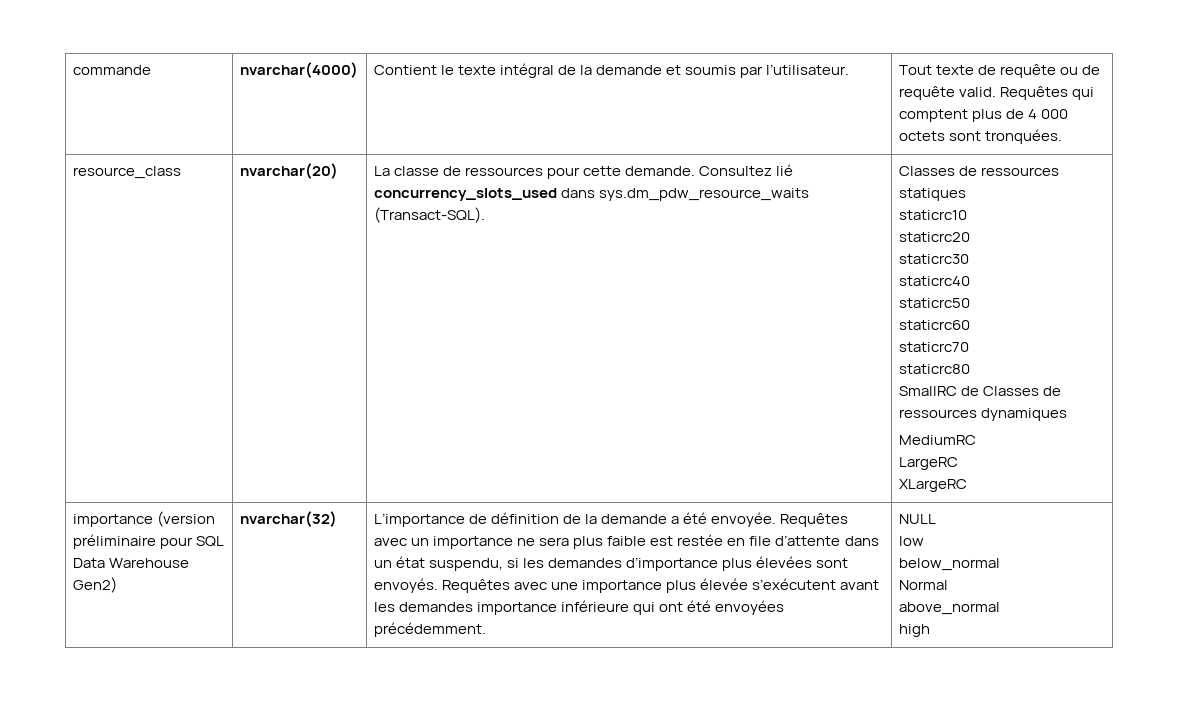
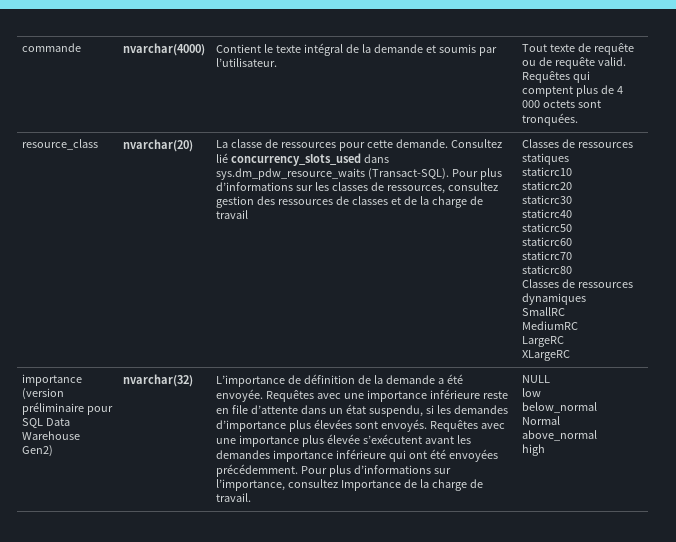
(485, 215) none -> [452,168,503,180] [216,182,499,194] [216,196,484,208] [216,210,249,219] Pour plus d’informations sur les classes de ressources, consultez gestion des ressources de classes et de la charge de travail
[898,386,979,396] SmallRC de -> (573, 269) none
(1067, 414) none -> [522,307,566,316] // SmallRC
[410,534,724,549] un importance ne sera plus faible est restée -> [344,389,509,402] une importance inférieure reste
(486, 629) none -> [301,465,452,477] [216,479,484,491] [216,493,252,502] Pour plus d’informations sur l’importance, consultez Importance de la charge de travail.

